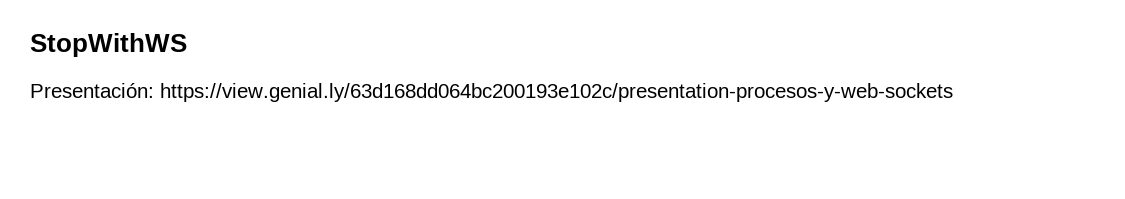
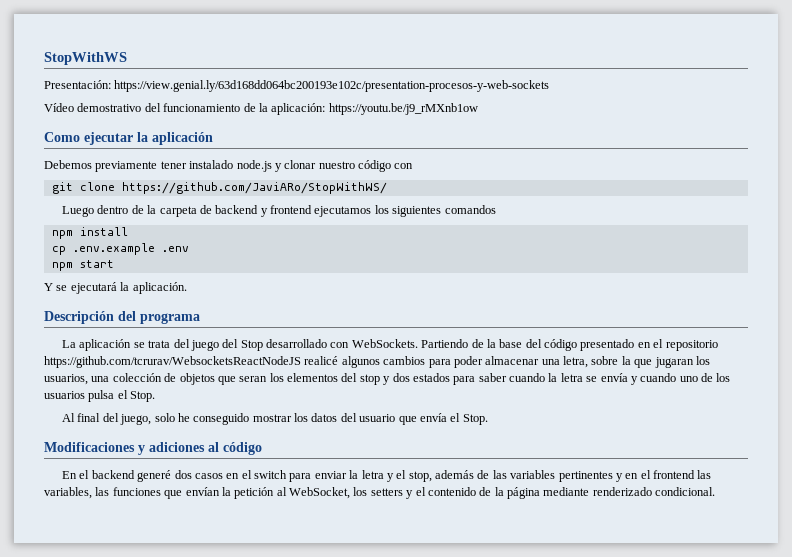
(953, 92) none -> [44,103,478,115] [44,132,213,145] [44,160,414,172] [51,182,387,194] [62,205,496,217] [51,227,128,239] [51,243,189,255] [51,260,114,271] [44,282,187,294] [44,311,200,324] [62,339,718,351] [44,356,710,368] [44,373,731,385] [44,390,156,402] [62,413,488,425] [44,442,262,455] [62,470,712,482] [44,487,716,499] // Vídeo demostrativo del funcionamiento de la aplicación: https://youtu.be/j9_rMXnb1ow // Como ejecutar la aplicación // Debemos previamente tener instalado node.js y clonar nuestro código con // git clone https://github.com/JaviARo/StopWithWS/ // Luego dentro de la carpeta de backend y frontend ejecutamos los siguientes comandos // npm install // cp .env.example .env // npm start // Y se ejecutará la aplicación. // Descripción del programa // La aplicación se trata del juego del Stop desarrollado con WebSockets. Partiendo de la base del código presentado en el repositorio https://github.com/tcrurav/WebsocketsReactNodeJS realicé algunos cambios para poder almacenar una letra, sobre la que jugaran los usuarios, una colección de objetos que seran los elementos del stop y dos estados para saber cuando la letra se envía y cuando uno de los usuarios pulsa el Stop. // Al final del juego, solo he conseguido mostrar los datos del usuario que envía el Stop. // Modificaciones y adiciones al código // En el backend generé dos casos en el switch para enviar la letra y el stop, además de las variables pertinentes y en el frontend las variables, las funciones que envían la petición al WebSocket, los setters y el contenido de la página mediante renderizado condicional.

